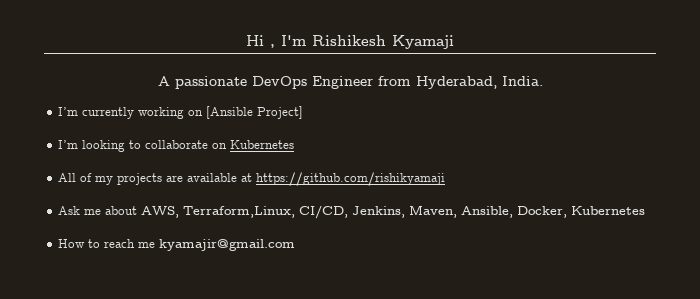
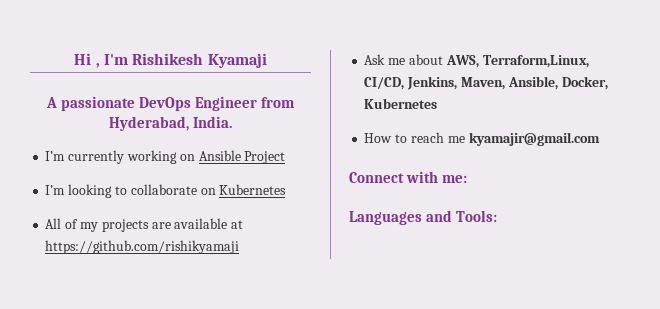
[206,106,304,119] [Ansible Project] -> [198,150,286,164] Ansible Project
(296, 245) none -> [349,171,467,183] [349,210,497,225] // Connect with me: // Languages and Tools:

